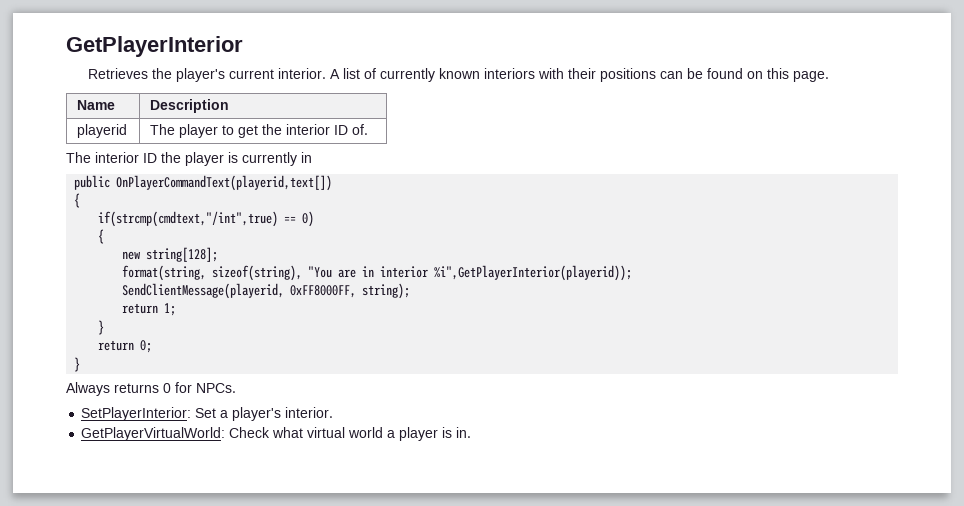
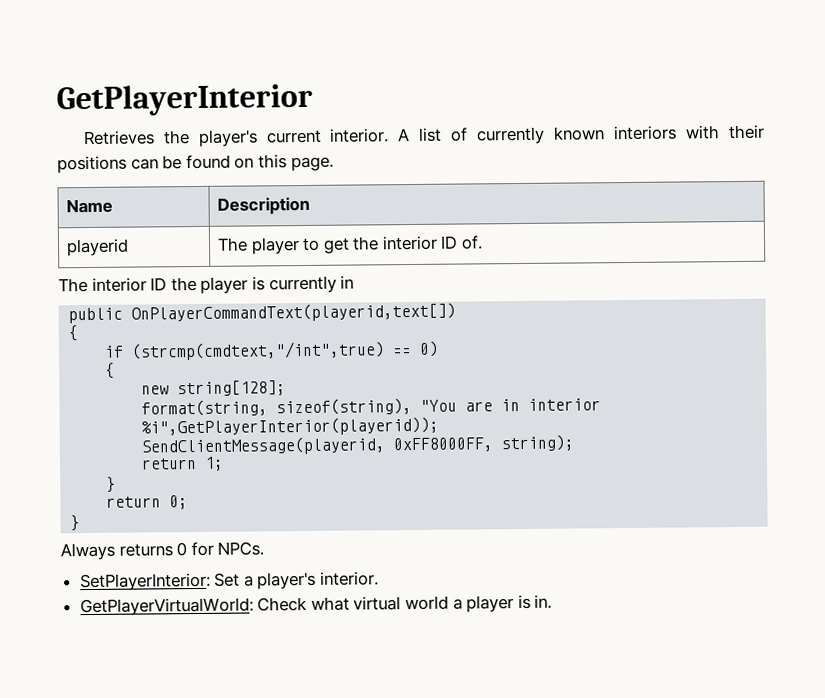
[98,211,279,227] if(strcmp(cmdtext,"/int",true) -> [104,341,386,361] if (strcmp(cmdtext,"/int",true)

